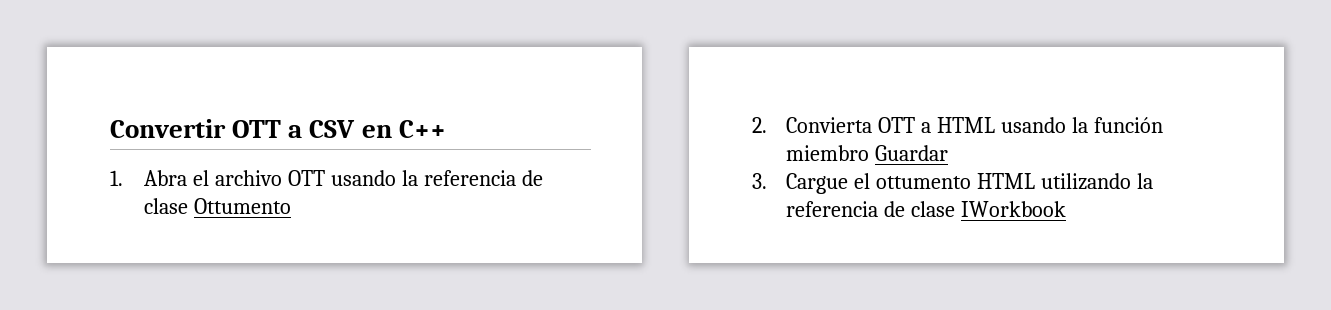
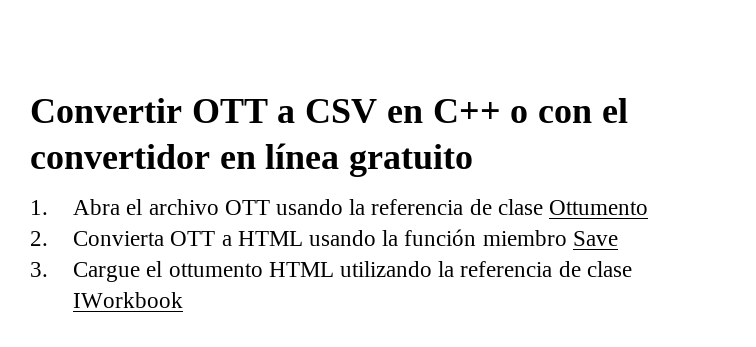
(446, 129) none -> [510,98,628,123] [30,143,474,177] o con el convertidor en línea gratuito
[875,145,949,161] Guardar -> [572,231,618,246] Save

